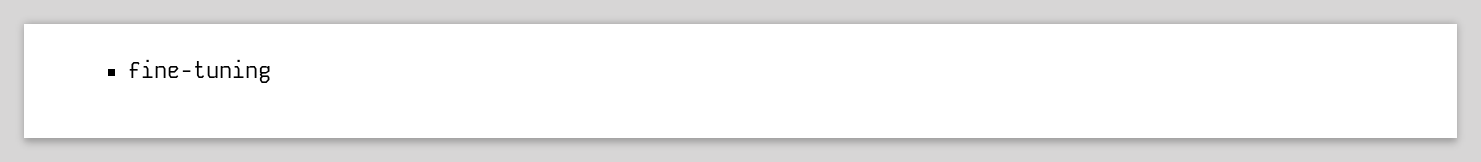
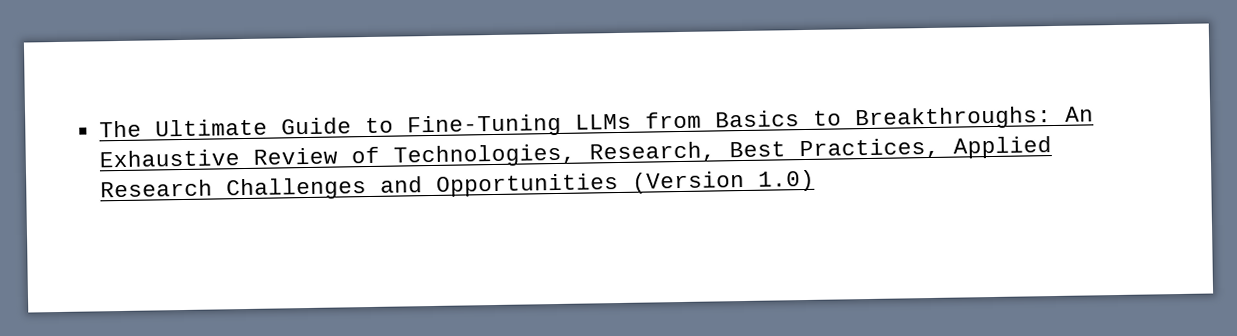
[127,59,271,83] fine-tuning -> [98,106,1094,138] [98,136,1052,168] [99,169,815,201] The Ultimate Guide to Fine-Tuning LLMs from Basics to Breakthroughs: An Exhaustive Review of Technologies, Research, Best Practices, Applied Research Challenges and Opportunities (Version 1.0)

